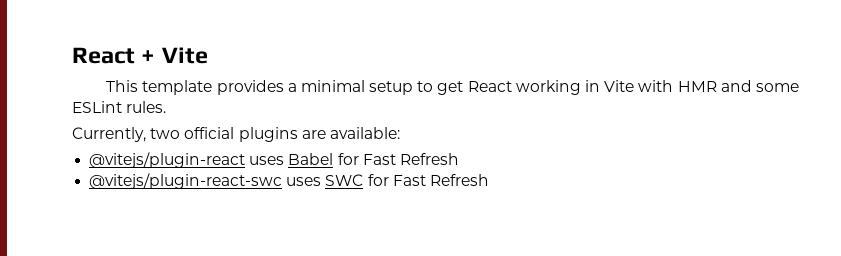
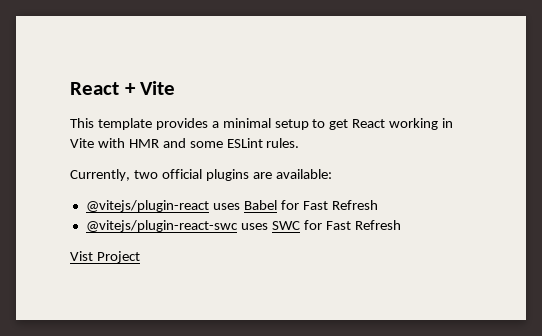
(489, 180) none -> [70,251,140,263] // Vist Project

